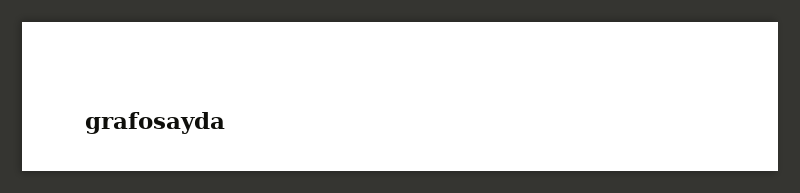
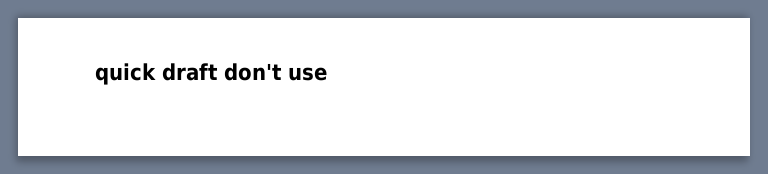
[85,112,225,134] grafosayda -> [95,63,327,85] quick draft don't use

